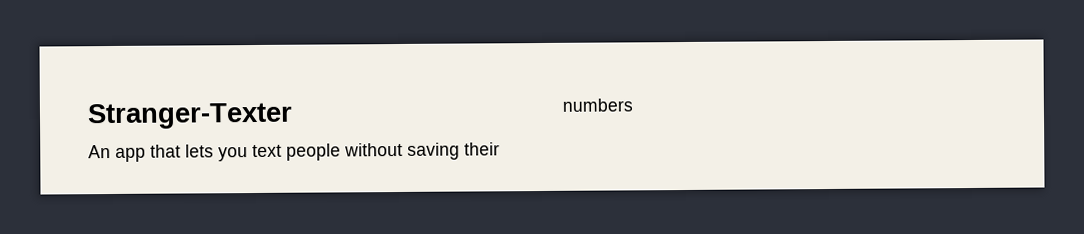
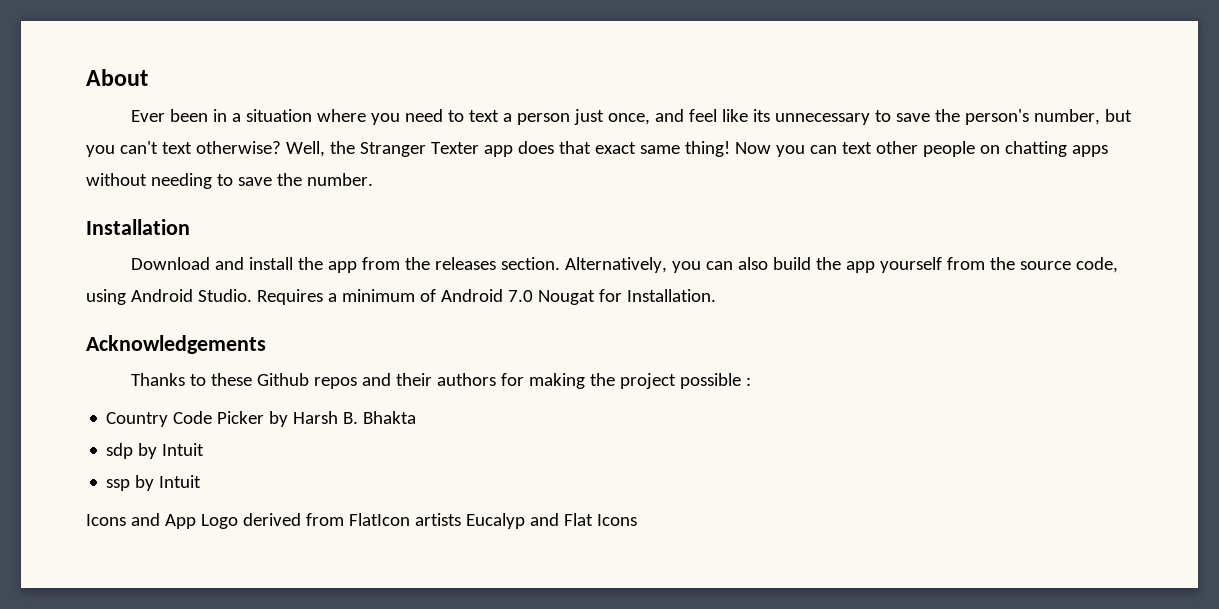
[87,102,293,130] [88,142,500,162] [562,98,633,112] Stranger-Texter // An app that lets you text people without saving their numbers -> [86,69,148,86] [130,109,1132,125] [86,141,1108,157] [86,173,373,189] [86,219,190,235] [130,257,1118,273] [86,289,716,305] [86,335,266,354] [130,373,751,389] [106,411,417,427] [106,443,205,459] [106,475,202,491] [86,513,637,529] About // Ever been in a situation where you need to text a person just once, and feel like its unnecessary to save the person's number, but you can't text otherwise? Well, the Stranger Texter app does that exact same thing! Now you can text other people on chatting apps without needing to save the number. // Installation // Download and install the app from the releases section. Alternatively, you can also build the app yourself from the source code, using Android Studio. Requires a minimum of Android 7.0 Nougat for Installation. // Acknowledgements // Thanks to these Github repos and their authors for making the project possible : // Country Code Picker by Harsh B. Bhakta // sdp by Intuit // ssp by Intuit // Icons and App Logo derived from FlatIcon artists Eucalyp and Flat Icons

